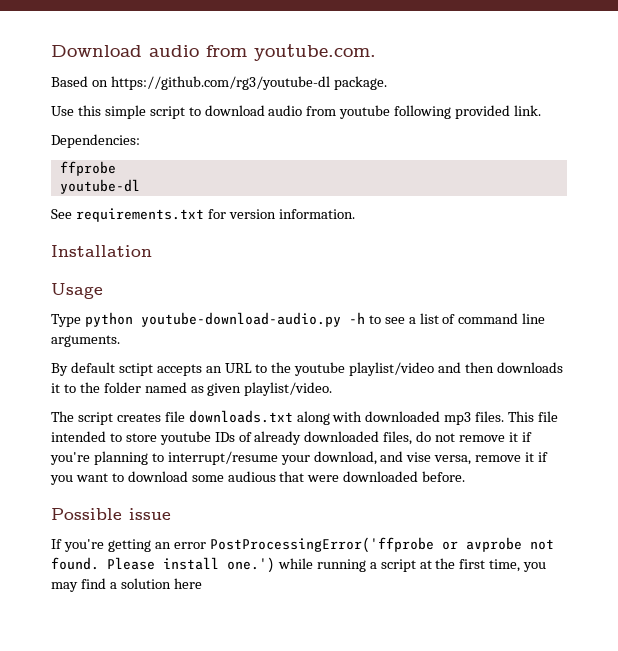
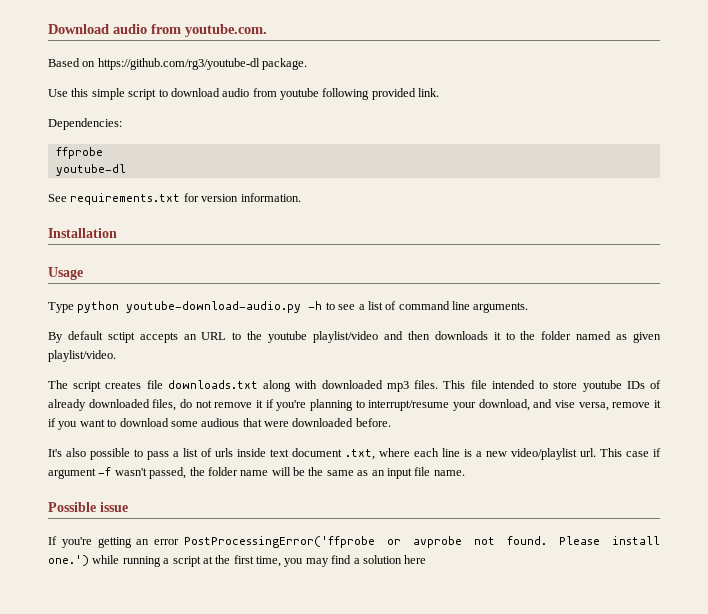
(466, 476) none -> [48,448,661,460] [48,467,465,479] // It's also possible to pass a list of urls inside text document .txt, where each line is a new video/playlist url. This case if argument -f wasn't passed, the folder name will be the same as an input file name.

